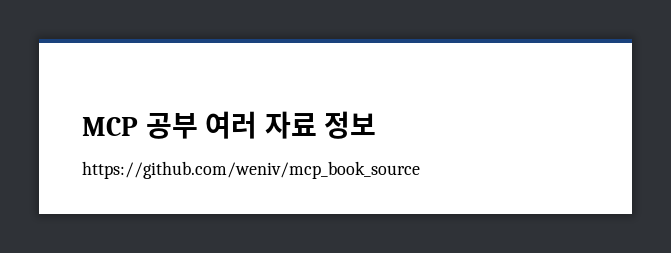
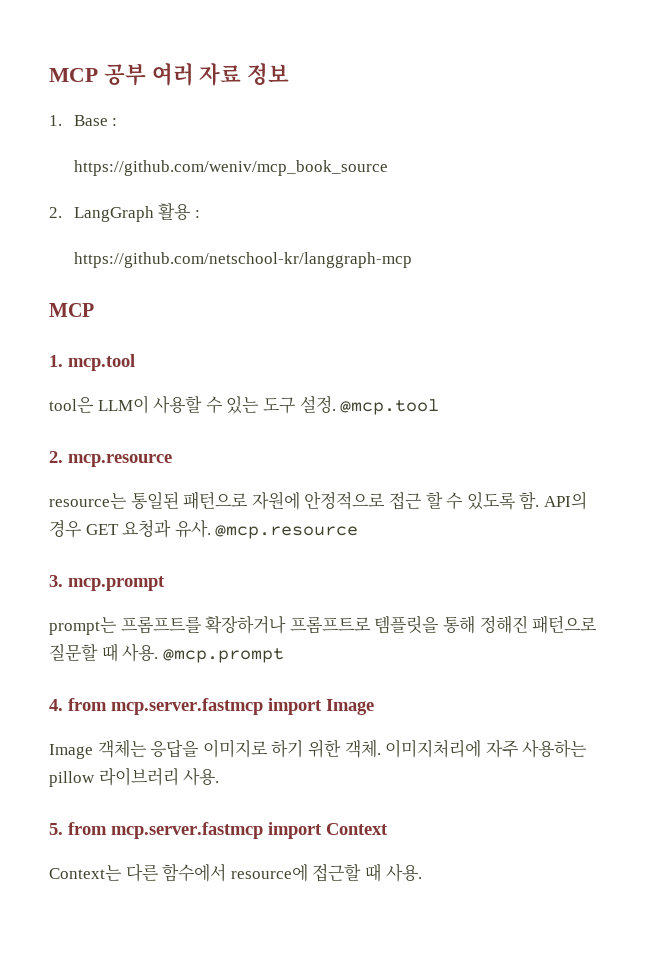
[82,161,420,179] https://github.com/weniv/mcp_book_source -> [49,115,118,126] [73,160,388,176] [49,203,201,222] [73,252,412,268] [49,303,94,317] [49,354,135,371] [49,395,440,415] [49,451,172,467] [49,491,587,510] [49,519,359,539] [49,575,165,591] [49,615,598,635] [49,643,284,663] [49,698,374,715] [49,739,588,759] [49,767,220,787] [49,822,388,839] [49,863,422,882] 1. Base : // https://github.com/weniv/mcp_book_source // 2. LangGraph 활용 : // https://github.com/netschool-kr/langgraph-mcp // MCP // 1. mcp.tool // tool은 LLM이 사용할 수 있는 도구 설정. @mcp.tool // 2. mcp.resource // resource는 통일된 패턴으로 자원에 안정적으로 접근 할 수 있도록 함. API의 경우 GET 요청과 유사. @mcp.resource // 3. mcp.prompt // prompt는 프롬프트를 확장하거나 프롬프트로 템플릿을 통해 정해진 패턴으로 질문할 때 사용. @mcp.prompt // 4. from mcp.server.fastmcp import Image // Image 객체는 응답을 이미지로 하기 위한 객체. 이미지처리에 자주 사용하는 pillow 라이브러리 사용. // 5. from mcp.server.fastmcp import Context // Context는 다른 함수에서 resource에 접근할 때 사용.

